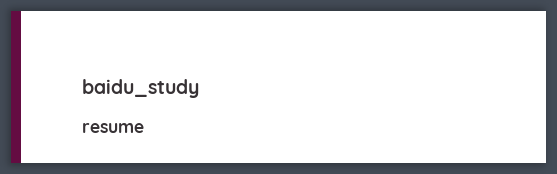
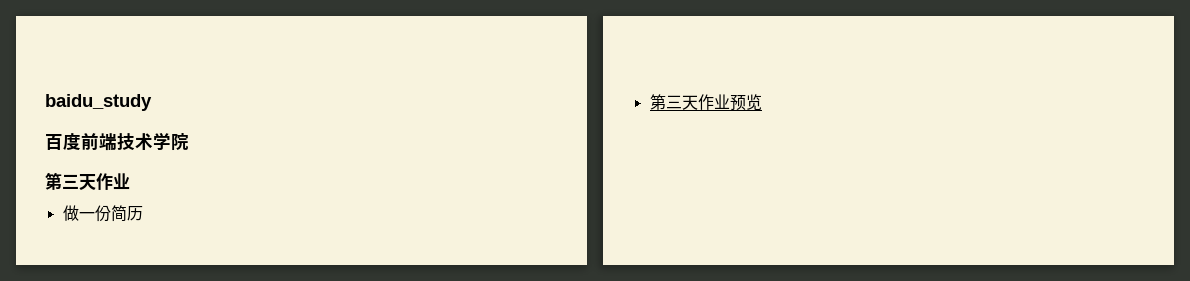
[82,123,144,133] resume -> [45,132,189,151] [45,172,130,190] [62,205,143,222] [649,94,762,111] 百度前端技术学院 // 第三天作业 // 做一份简历 // 第三天作业预览

